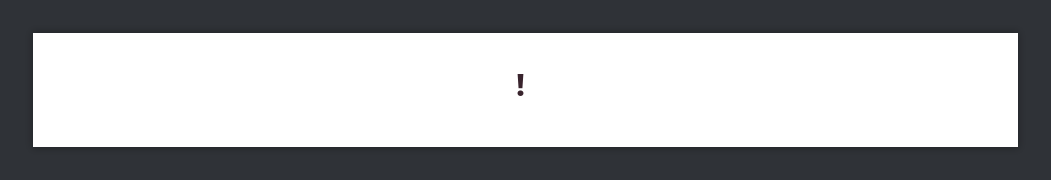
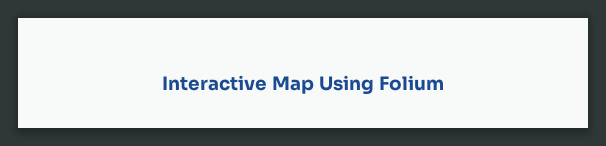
[516,74,525,96] ! -> [162,75,444,95] Interactive Map Using Folium

